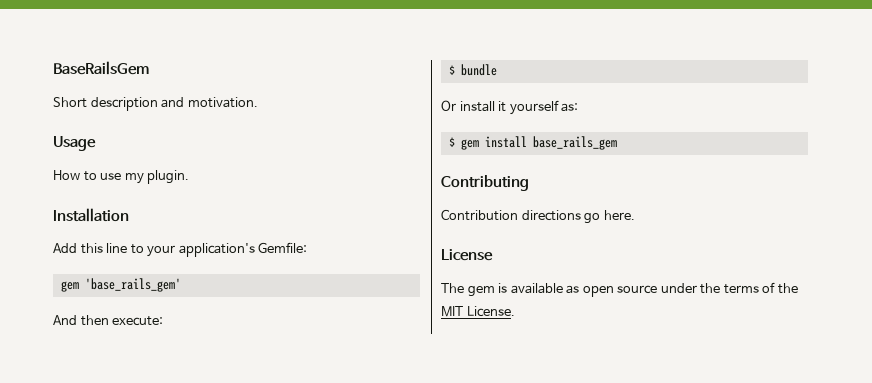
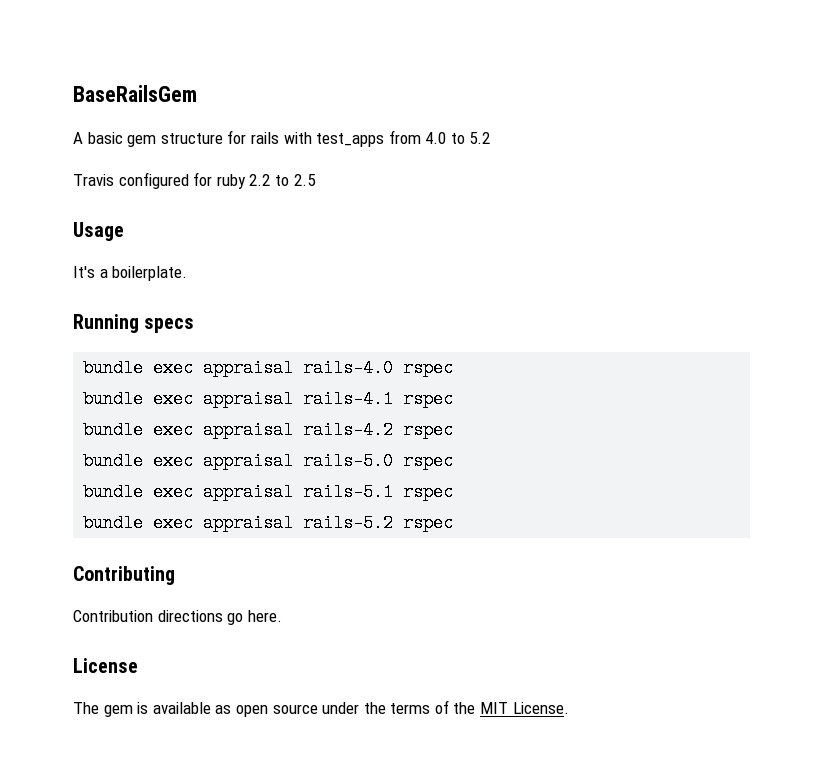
[53,97,258,111] [53,136,96,151] [53,170,190,184] [53,208,129,222] [53,242,308,257] [60,278,181,292] [53,315,164,326] [448,64,497,76] [441,100,579,115] [448,136,617,150] Short description and motivation. // Usage // How to use my plugin. // Installation // Add this line to your application's Gemfile: // gem 'base_rails_gem' // And then execute: // $ bundle // Or install it yourself as: // $ gem install base_rails_gem -> [73,130,491,147] [73,172,316,189] [73,222,124,241] [73,266,188,281] [73,314,195,333] [83,359,454,377] [83,390,454,408] [83,421,454,439] [83,452,454,470] [83,483,454,501] [83,514,454,532] A basic gem structure for rails with test_apps from 4.0 to 5.2 // Travis configured for ruby 2.2 to 2.5 // Usage // It's a boilerplate. // Running specs // bundle exec appraisal rails-4.0 rspec // bundle exec appraisal rails-4.1 rspec // bundle exec appraisal rails-4.2 rspec // bundle exec appraisal rails-5.0 rspec // bundle exec appraisal rails-5.1 rspec // bundle exec appraisal rails-5.2 rspec

